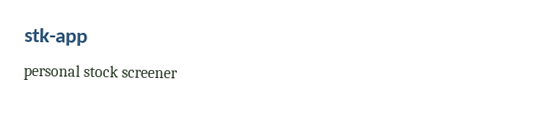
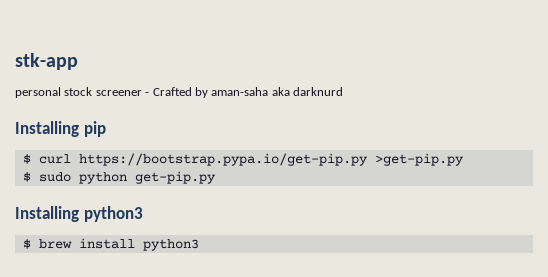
(179, 74) none -> [145,87,343,98] [15,121,106,137] [22,153,464,166] [22,171,216,184] [15,206,143,222] [22,238,199,251] - Crafted by aman-saha aka darknurd // Installing pip // $ curl https://bootstrap.pypa.io/get-pip.py >get-pip.py // $ sudo python get-pip.py // Installing python3 // $ brew install python3

